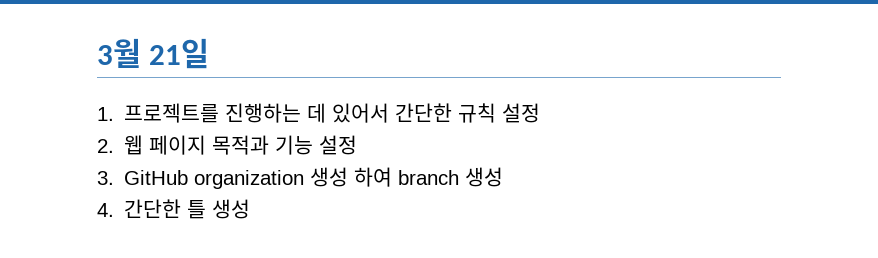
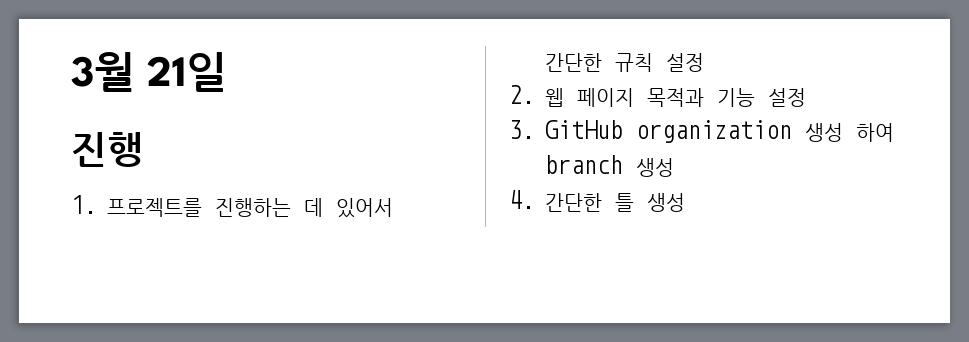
(210, 53) none -> [71,132,143,167] // 진행

